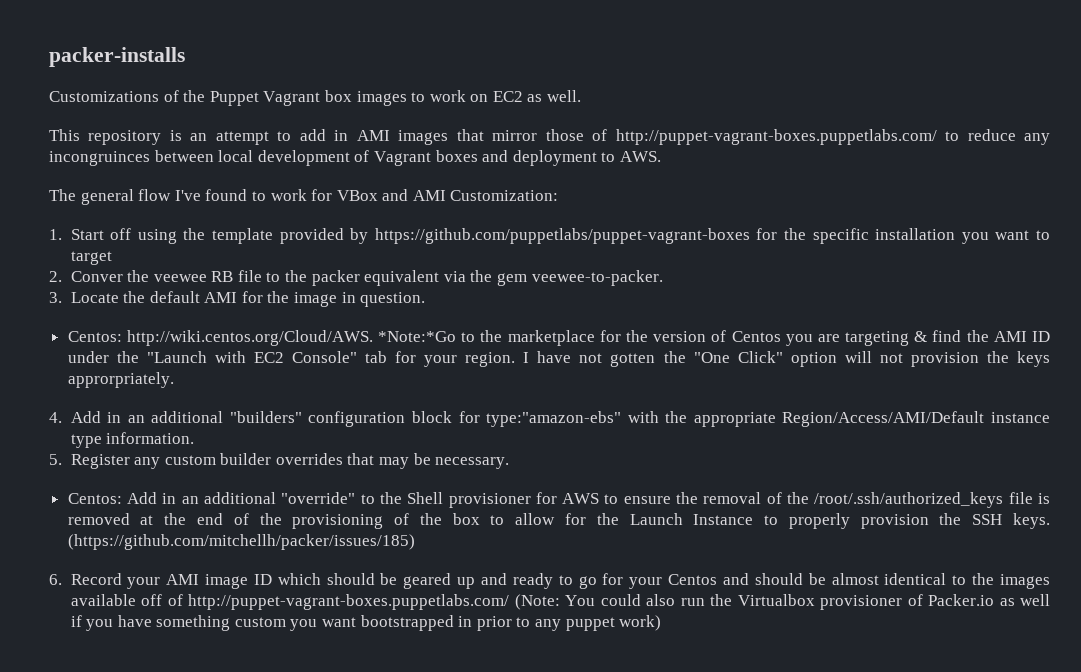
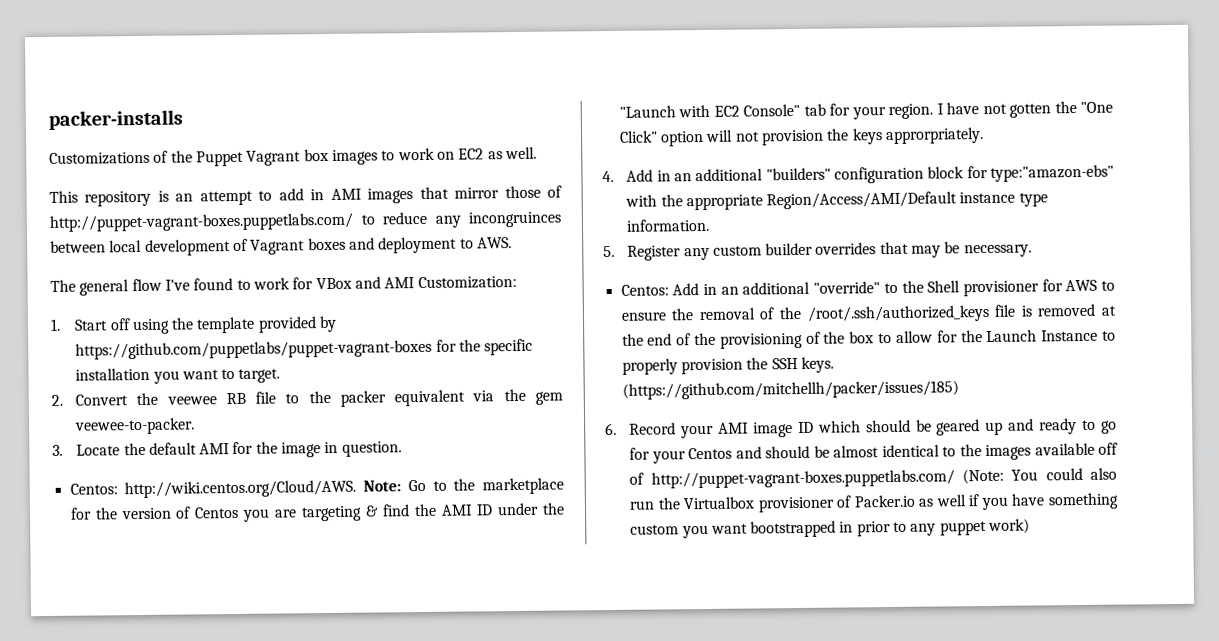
[70,251,112,265] target -> [238,368,281,383] target.
[70,271,123,282] Conver -> [75,394,129,406] Convert
[378,331,457,342] *Note:*Go -> [363,479,426,492] Note: Go

